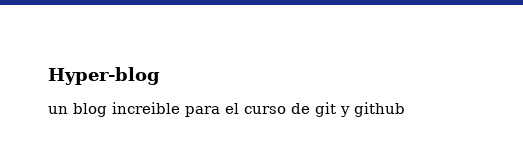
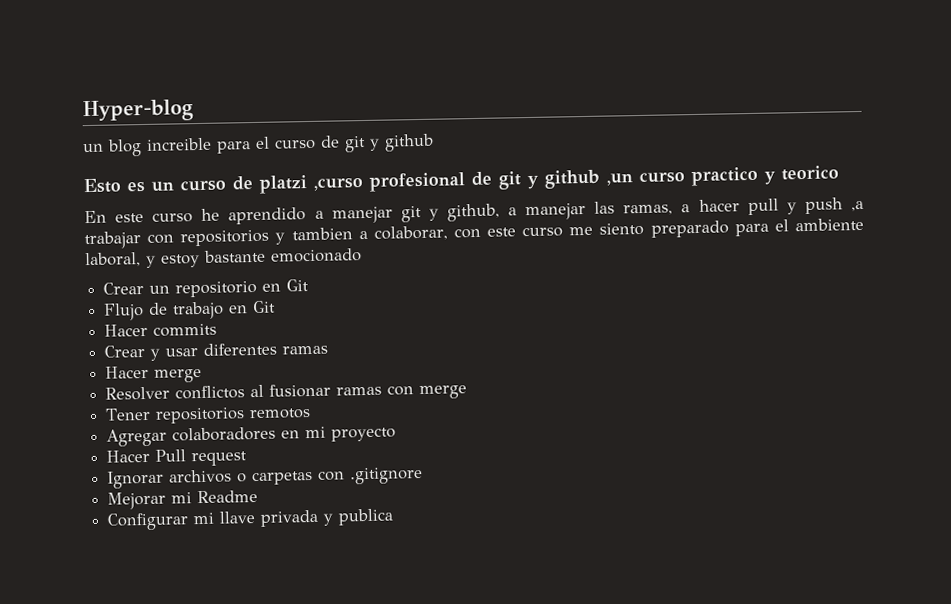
(405, 109) none -> [83,165,839,194] [84,197,864,225] [84,217,864,250] [85,248,362,268] [103,279,310,298] [103,300,277,321] [104,323,218,337] [104,342,329,361] [105,365,203,383] [105,383,468,401] [105,407,312,424] [106,426,397,447] [106,449,248,467] [107,466,424,489] [107,489,259,510] [107,508,395,531] // Esto es un curso de platzi ,curso profesional de git y github ,un curso practico y teorico // En este curso he aprendido a manejar git y github, a manejar las ramas, a hacer pull y push ,a trabajar con repositorios y tambien a colaborar, con este curso me siento preparado para el ambiente laboral, y estoy bastante emocionado // Crear un repositorio en Git // Flujo de trabajo en Git // Hacer commits // Crear y usar diferentes ramas // Hacer merge // Resolver conflictos al fusionar ramas con merge // Tener repositorios remotos // Agregar colaboradores en mi proyecto // Hacer Pull request // Ignorar archivos o carpetas con .gitignore // Mejorar mi Readme // Configurar mi llave privada y publica

